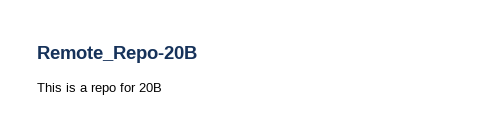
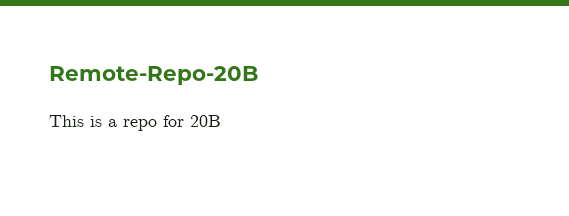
[37,46,197,63] Remote_Repo-20B -> [49,66,258,85] Remote-Repo-20B

